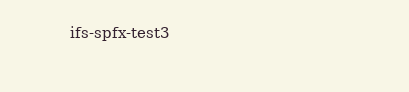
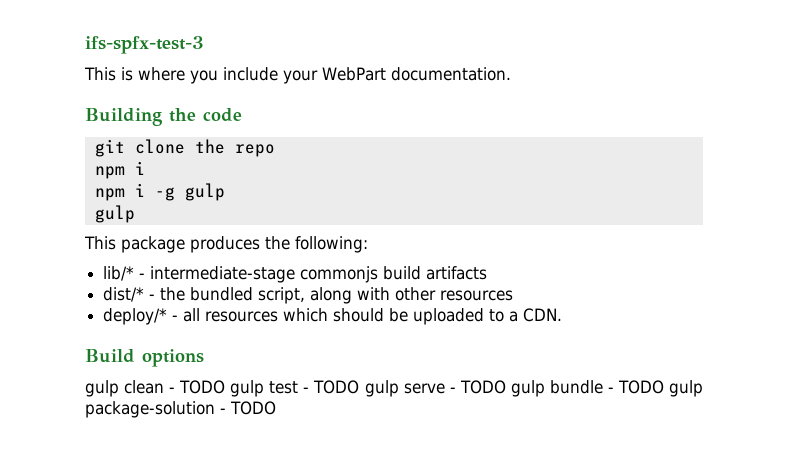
[70,26,170,41] ifs-spfx-test3 -> [85,36,204,54] [84,67,511,84] [85,108,242,126] [94,139,275,157] [94,161,145,179] [94,183,225,201] [94,205,135,223] [84,236,368,253] [103,266,488,283] [103,287,514,304] [103,308,563,325] [85,349,204,367] [85,380,703,397] [85,401,276,418] ifs-spfx-test-3 // This is where you include your WebPart documentation. // Building the code // git clone the repo // npm i // npm i -g gulp // gulp // This package produces the following: // lib/* - intermediate-stage commonjs build artifacts // dist/* - the bundled script, along with other resources // deploy/* - all resources which should be uploaded to a CDN. // Build options // gulp clean - TODO gulp test - TODO gulp serve - TODO gulp bundle - TODO gulp package-solution - TODO

